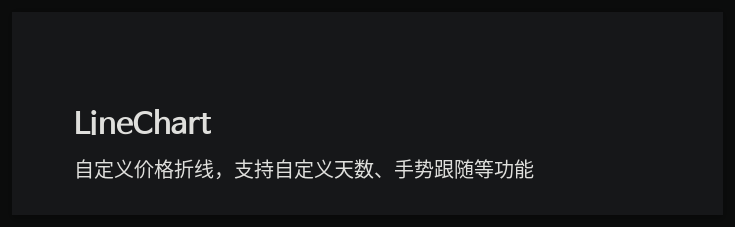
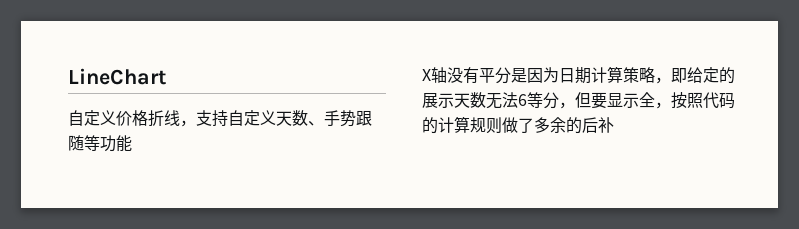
(534, 169) none -> [422,66,735,84] [422,92,735,109] [422,116,614,134] // X轴没有平分是因为日期计算策略，即给定的展示天数无法6等分，但要显示全，按照代码的计算规则做了多余的后补

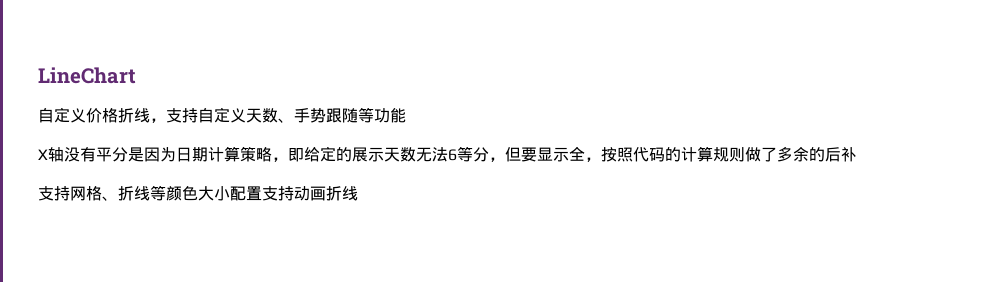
(614, 125) none -> [38,185,358,201] // 支持网格、折线等颜色大小配置支持动画折线

